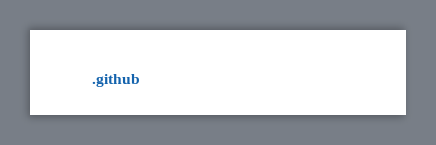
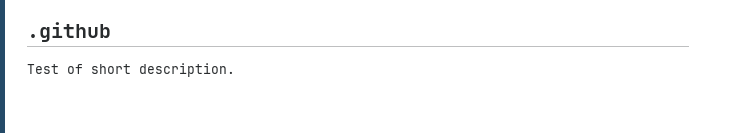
(140, 80) none -> [27,63,235,77] // Test of short description.

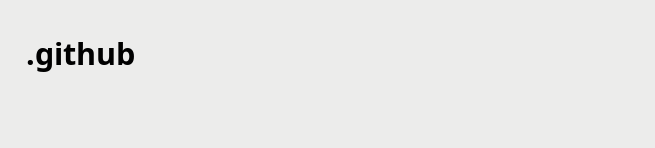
[27,63,235,77] // Test of short description. -> (135, 57) none

